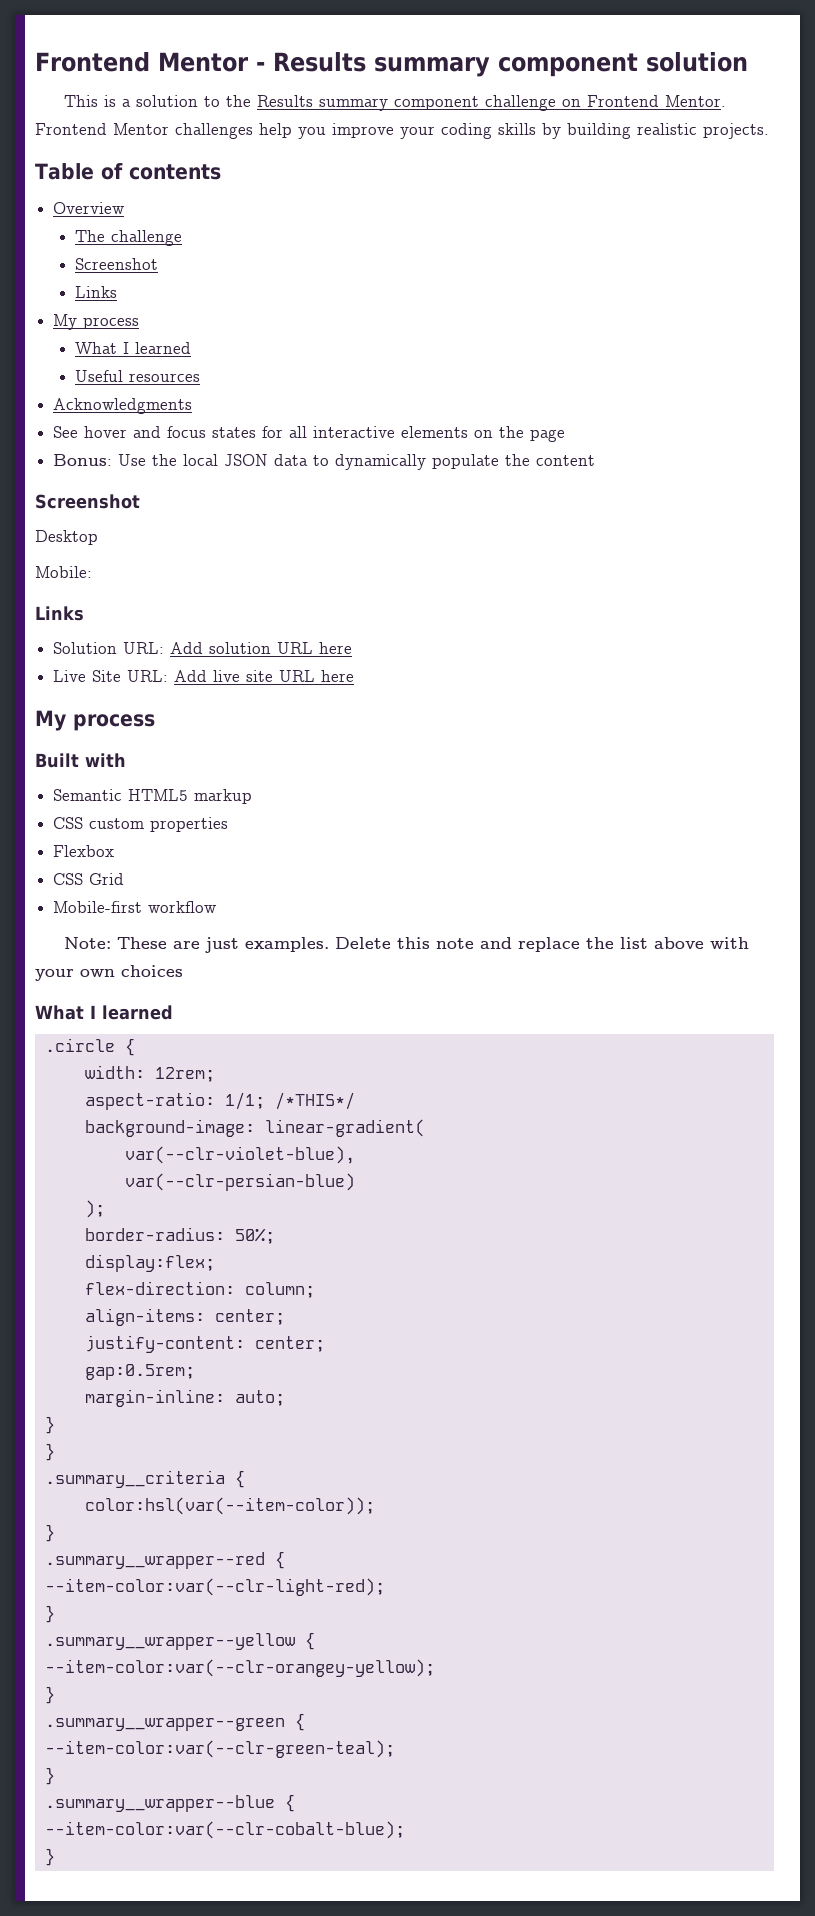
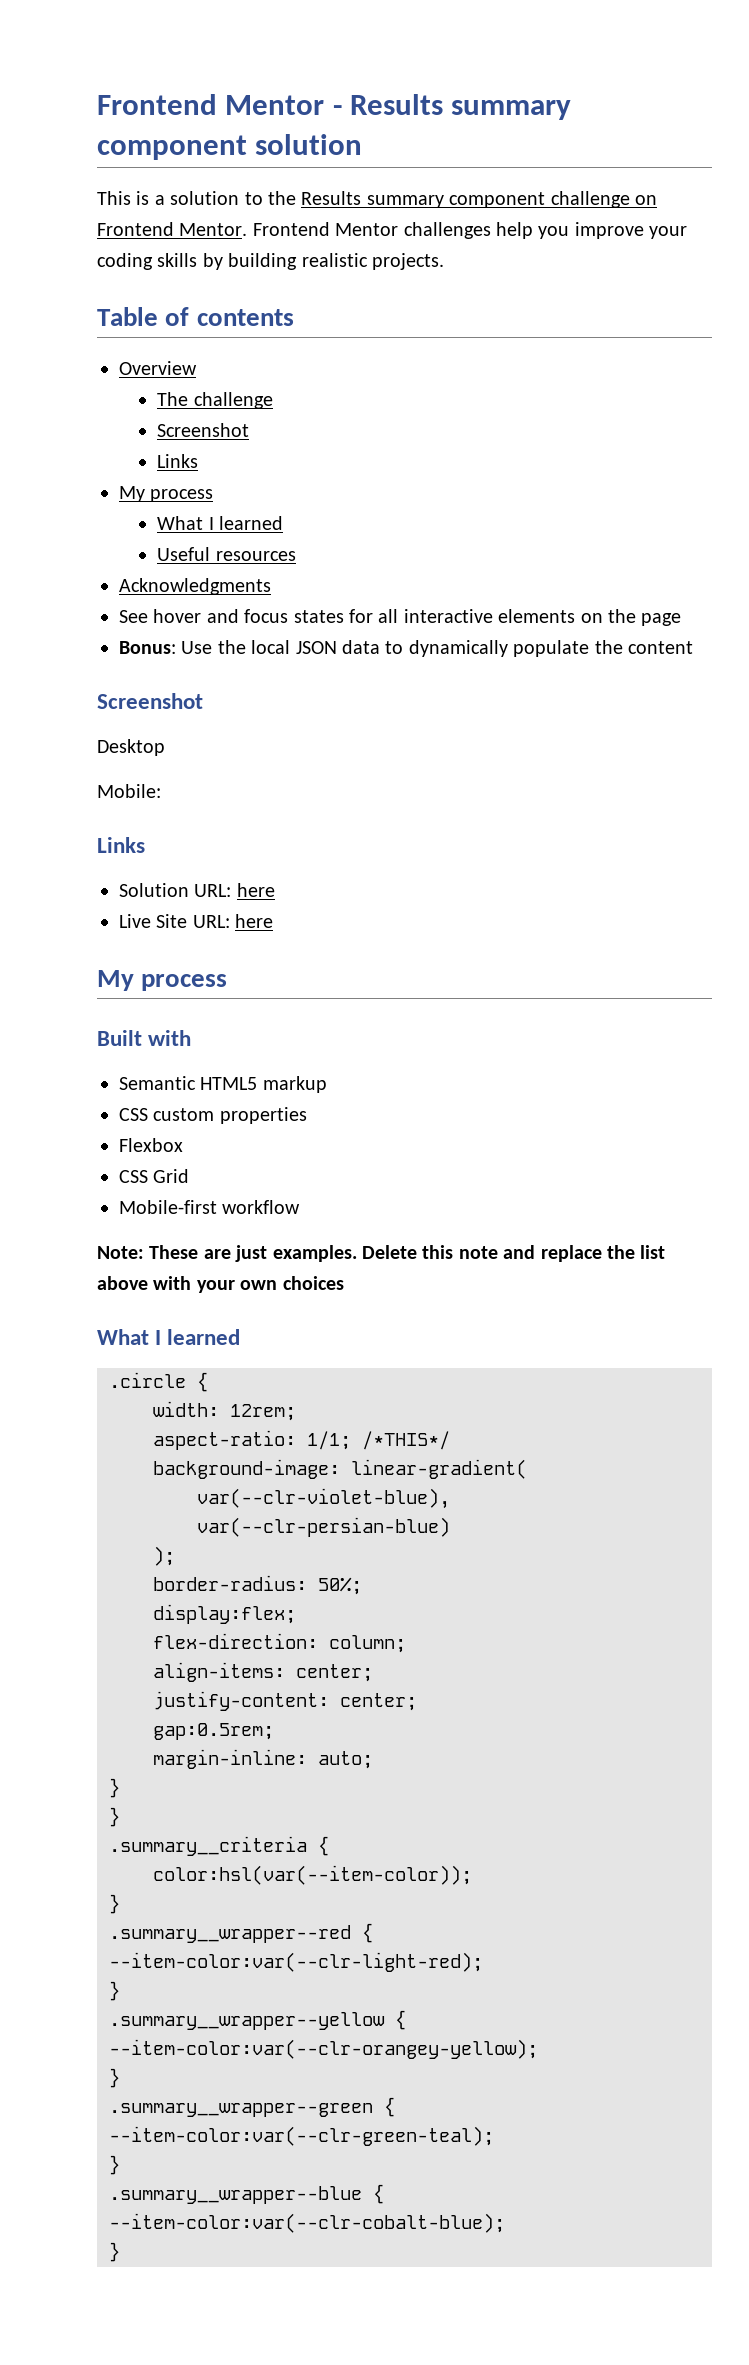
[170,642,314,654] Add solution URL -> (232, 890) none
[174,670,316,682] Add live site URL -> (230, 921) none

